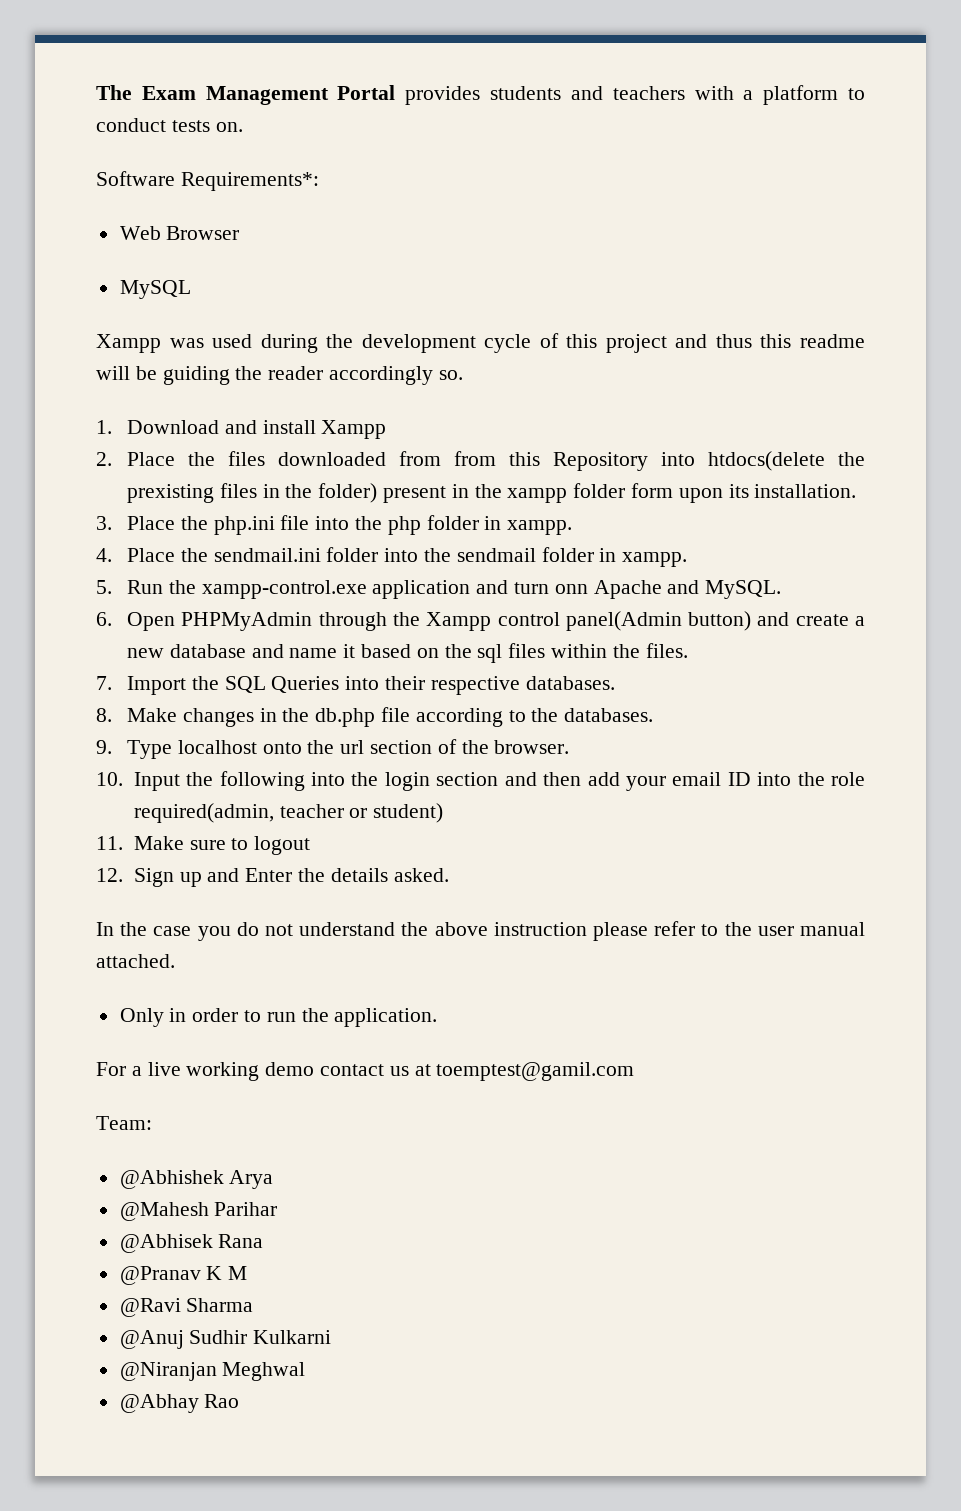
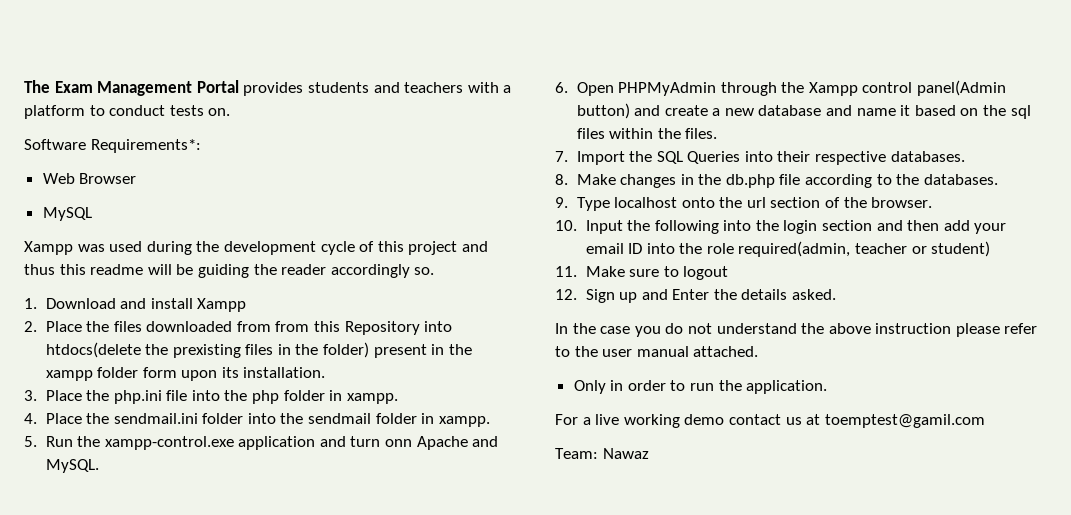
[119,1170,274,1189] [119,1202,278,1221] [119,1234,264,1253] [119,1266,248,1285] [119,1298,254,1317] [119,1330,332,1349] [119,1362,306,1381] [119,1394,240,1413] // @Abhishek Arya // @Mahesh Parihar // @Abhisek Rana // @Pranav K M // @Ravi Sharma // @Anuj Sudhir Kulkarni // @Niranjan Meghwal // @Abhay Rao -> [602,448,649,459] Nawaz

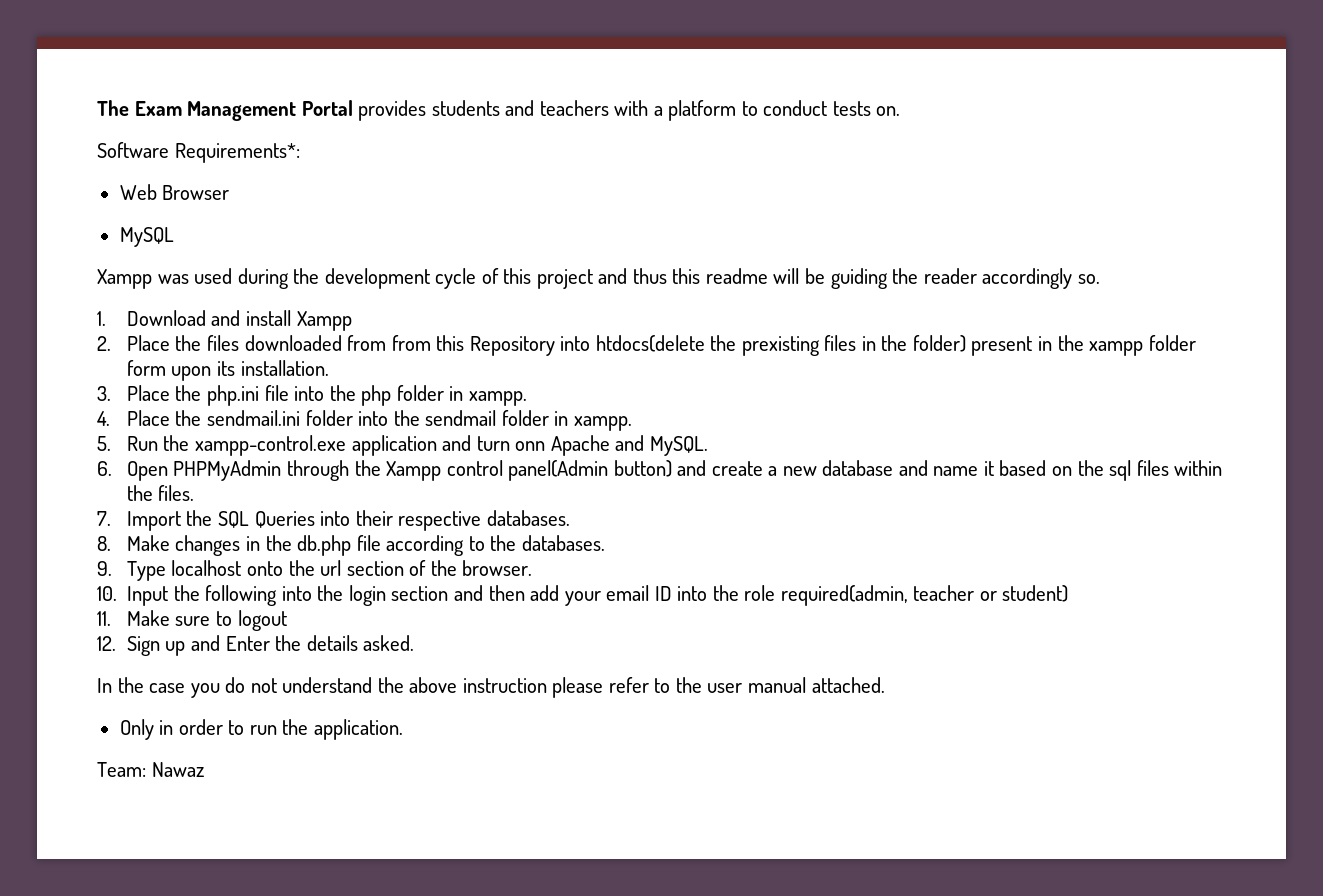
[555,414,985,428] // For a live working demo contact us at toemptest@gamil.com -> (403, 729) none

